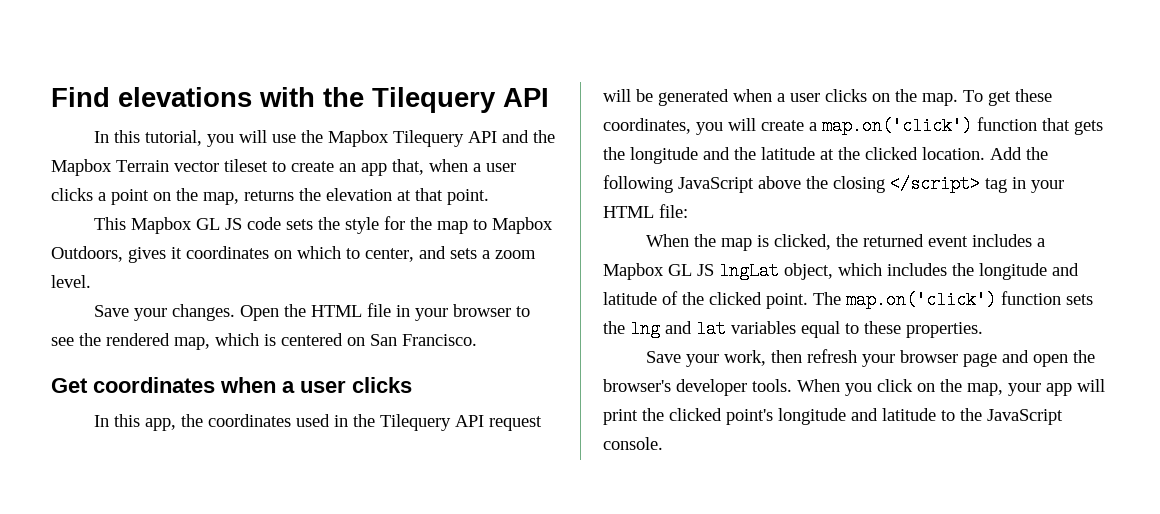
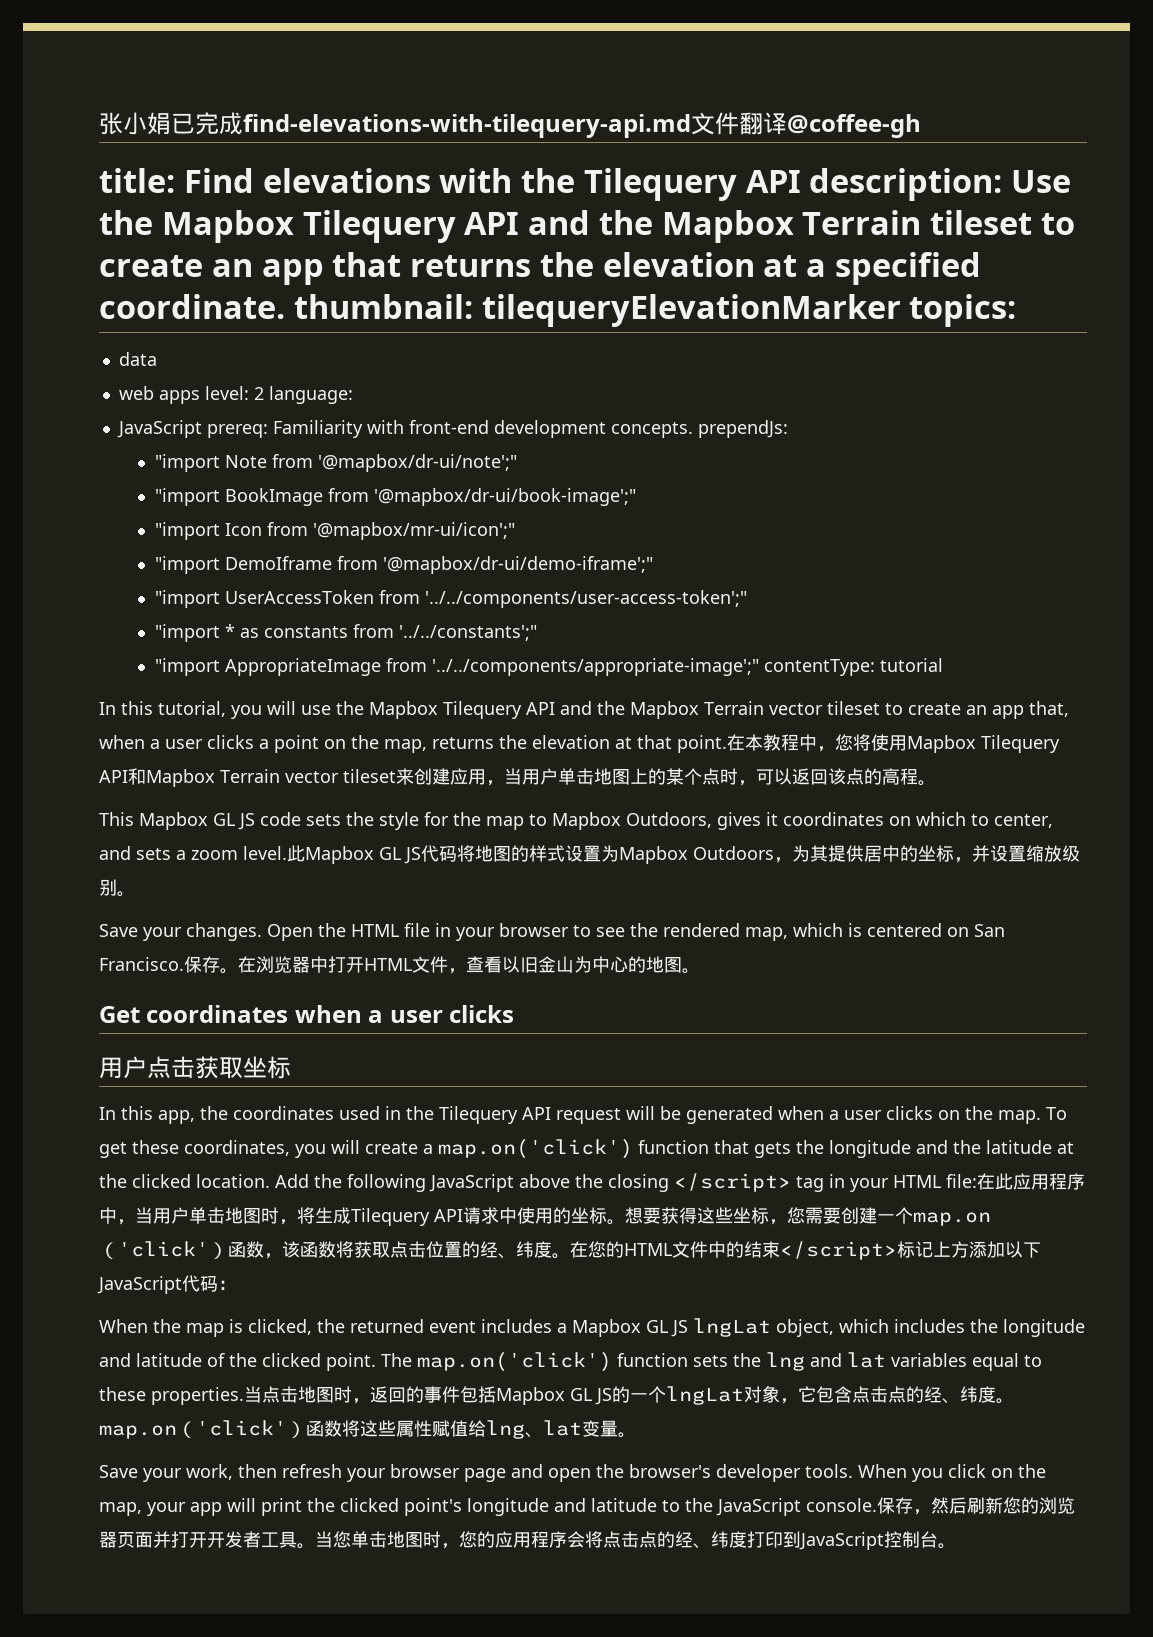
(51, 97) none -> [99,112,921,138] [99,168,175,193] 张小娟已完成find-elevations-with-tilequery-api.md文件翻译@coffee-gh // title:
(549, 97) none -> [809,168,1072,201] [99,210,1075,243] [99,252,981,285] [99,294,1017,327] [118,352,157,366] [118,386,353,404] [116,420,788,438] [154,454,517,472] [154,488,636,506] [154,522,515,540] [154,556,653,574] [154,590,747,608] [154,624,537,642] [154,658,943,676] description: Use the Mapbox Tilequery API and the Mapbox Terrain tileset to create an app that returns the elevation at a specified coordinate. thumbnail: tilequeryElevationMarker topics: // data // web apps level: 2 language: // JavaScript prereq: Familiarity with front-end development concepts. prependJs: // "import Note from '@mapbox/dr-ui/note';" // "import BookImage from '@mapbox/dr-ui/book-image';" // "import Icon from '@mapbox/mr-ui/icon';" // "import DemoIframe from '@mapbox/dr-ui/demo-iframe';" // "import UserAccessToken from '../../components/user-access-token';" // "import * as constants from '../../constants';" // "import AppropriateImage from '../../components/appropriate-image';" contentType: tutorial
(489, 197) none -> [727,734,1060,753] [99,768,936,787] 在本教程中，您将使用Mapbox Tilequery API和Mapbox Terrain vector tileset来创建应用，当用户单击地图上的某个点时，可以返回该点的高程。
(91, 281) none -> [287,845,1080,864] [99,879,135,897] 此Mapbox GL JS代码将地图的样式设置为Mapbox Outdoors，为其提供居中的坐标，并设置缩放级别。
(477, 340) none -> [184,956,700,974] 保存。在浏览器中打开HTML文件，查看以旧金山为中心的地图。
(412, 385) none -> [99,1056,291,1079] // 用户点击获取坐标
(688, 211) none -> [977,1173,1085,1190] [99,1207,991,1226] [99,1241,1041,1260] [97,1275,236,1294] 在此应用程序中，当用户单击地图时，将生成Tilequery API请求中使用的坐标。想要获得这些坐标，您需要创建一个map.on（'click'）函数，该函数将获取点击位置的经、纬度。在您的HTML文件中的结束</script>标记上方添加以下JavaScript代码：
(983, 330) none -> [244,1386,1014,1405] [99,1420,636,1439] 当点击地图时，返回的事件包括Mapbox GL JS的一个lngLat对象，它包含点击点的经、纬度。map.on（'click'）函数将这些属性赋值给lng、lat变量。
(663, 443) none -> [877,1497,1075,1515] [99,1531,956,1550] 保存，然后刷新您的浏览器页面并打开开发者工具。当您单击地图时，您的应用程序会将点击点的经、纬度打印到JavaScript控制台。

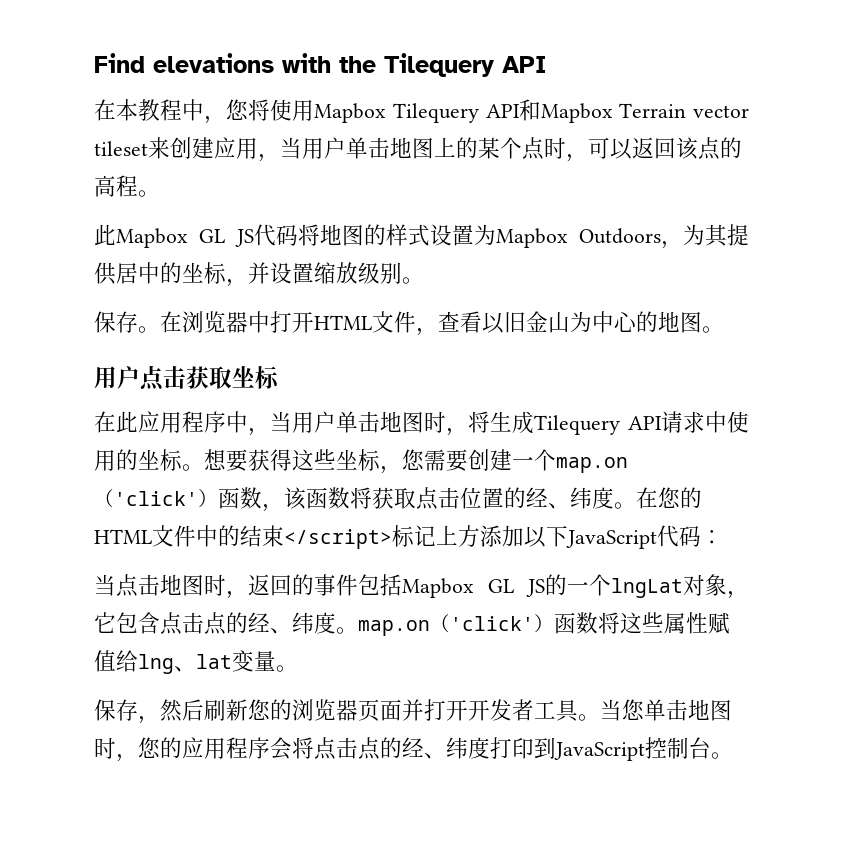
[99,112,921,138] [99,168,175,193] 张小娟已完成find-elevations-with-tilequery-api.md文件翻译@coffee-gh // title: -> (94, 63) none
[809,168,1072,201] [99,210,1075,243] [99,252,981,285] [99,294,1017,327] [118,352,157,366] [118,386,353,404] [116,420,788,438] [154,454,517,472] [154,488,636,506] [154,522,515,540] [154,556,653,574] [154,590,747,608] [154,624,537,642] [154,658,943,676] [99,701,1069,719] [99,735,727,753] description: Use the Mapbox Tilequery API and the Mapbox Terrain tileset to create an app that returns the elevation at a specified coordinate. thumbnail: tilequeryElevationMarker topics: // data // web apps level: 2 language: // JavaScript prereq: Familiarity with front-end development concepts. prependJs: // "import Note from '@mapbox/dr-ui/note';" // "import BookImage from '@mapbox/dr-ui/book-image';" // "import Icon from '@mapbox/mr-ui/icon';" // "import DemoIframe from '@mapbox/dr-ui/demo-iframe';" // "import UserAccessToken from '../../components/user-access-token';" // "import * as constants from '../../constants';" // "import AppropriateImage from '../../components/appropriate-image';" contentType: tutorial // In this tutorial, you will use the Mapbox Tilequery API and the Mapbox Terrain vector tileset to create an app that, when a user clicks a point on the map, returns the elevation at that point. -> (546, 64) //
[99,812,1053,830] [99,846,287,860] This Mapbox GL JS code sets the style for the map to Mapbox Outdoors, gives it coordinates on which to center, and sets a zoom level. -> (160, 193) none
[99,923,1005,941] [99,957,184,971] Save your changes. Open the HTML file in your browser to see the rendered map, which is centered on San Francisco. -> (424, 280) none
[99,1005,515,1023] [99,1056,291,1079] [99,1106,1067,1124] [99,1139,1074,1159] [99,1173,977,1192] Get coordinates when a user clicks // 用户点击获取坐标 // In this app, the coordinates used in the Tilequery API request will be generated when a user clicks on the map. To get these coordinates, you will create a map.on('click') function that gets the longitude and the latitude at the clicked location. Add the following JavaScript above the closing </script> tag in your HTML file: -> [94,366,280,391] 用户点击获取坐标 //
[99,1318,1085,1337] [99,1352,1042,1372] [99,1387,244,1405] When the map is clicked, the returned event includes a Mapbox GL JS lngLat object, which includes the longitude and latitude of the clicked point. The map.on('click') function sets the lng and lat variables equal to these properties. -> (723, 537) none
[99,1464,1046,1482] [99,1498,877,1516] Save your work, then refresh your browser page and open the browser's developer tools. When you click on the map, your app will print the clicked point's longitude and latitude to the JavaScript console. -> (298, 668) none

